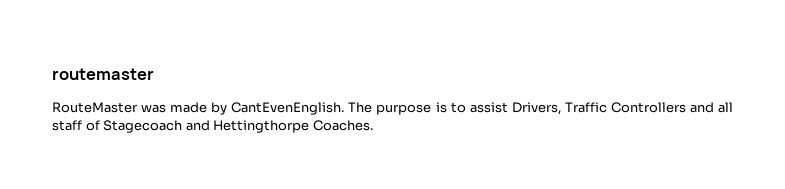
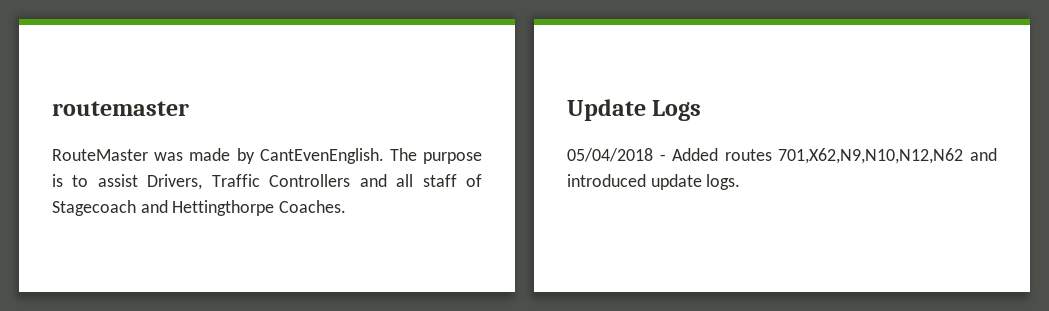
(373, 125) none -> [567,99,702,121] [567,148,997,164] [567,174,741,190] // Update Logs // 05/04/2018 - Added routes 701,X62,N9,N10,N12,N62 and introduced update logs.

